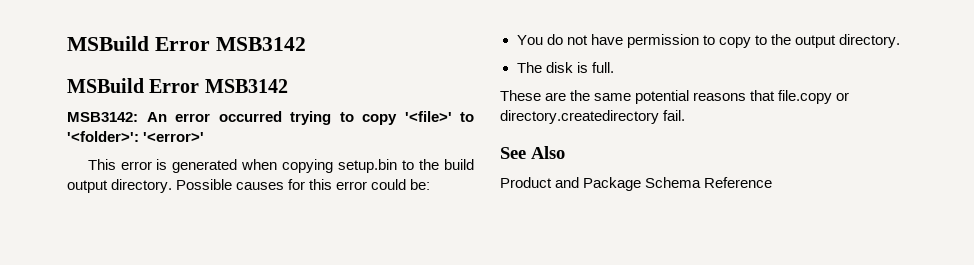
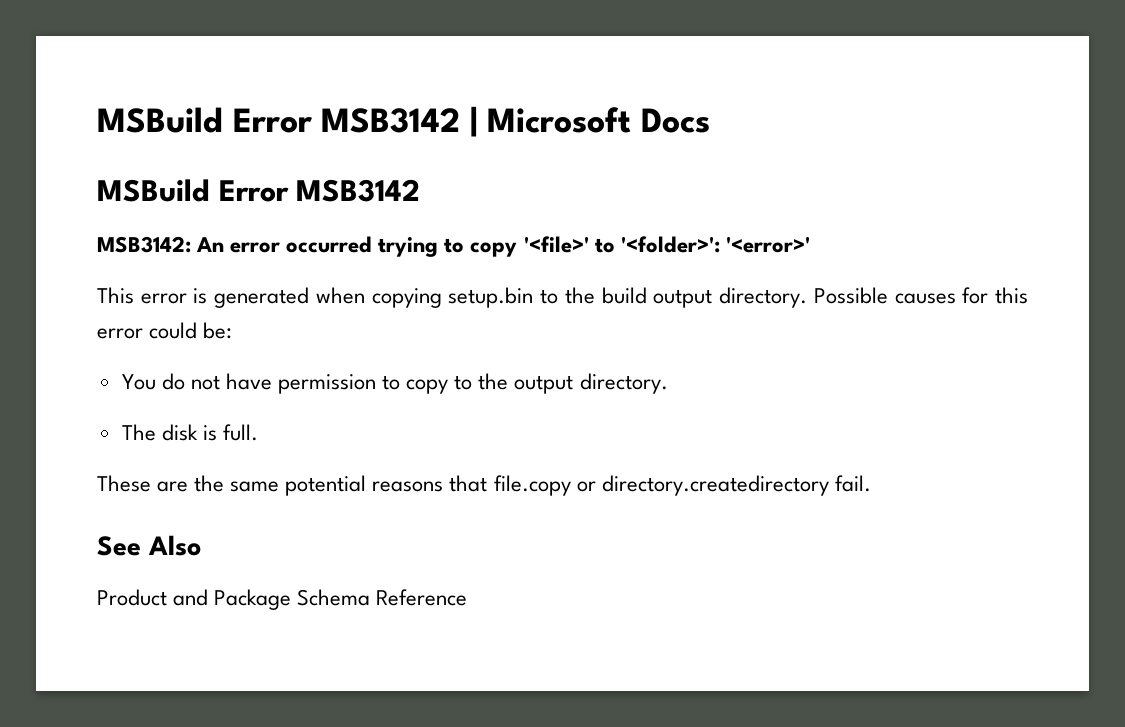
[67,36,306,51] MSBuild Error MSB3142 -> [97,106,710,137] MSBuild Error MSB3142 | Microsoft Docs

